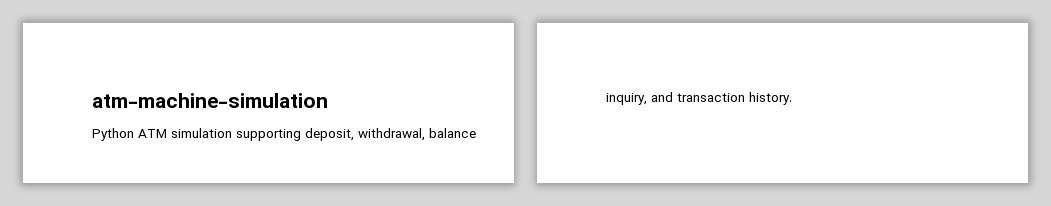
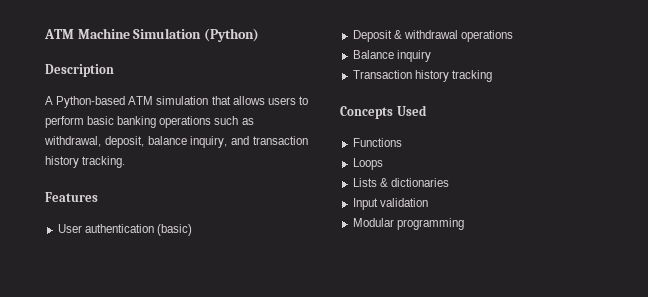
[92,93,328,108] [92,128,476,141] [606,92,792,105] atm-machine-simulation // Python ATM simulation supporting deposit, withdrawal, balance inquiry, and transaction history. -> [44,28,259,42] [45,64,114,77] [45,96,308,108] [45,116,254,128] [44,136,308,148] [45,156,126,168] [45,192,98,202] [57,224,192,236] [352,30,513,42] [352,50,431,62] [352,70,492,82] [340,105,427,119] [352,138,402,147] [352,158,383,170] [352,178,449,187] [352,198,428,210] [352,218,464,230] ATM Machine Simulation (Python) // Description // A Python-based ATM simulation that allows users to perform basic banking operations such as withdrawal, deposit, balance inquiry, and transaction history tracking. // Features // User authentication (basic) // Deposit & withdrawal operations // Balance inquiry // Transaction history tracking // Concepts Used // Functions // Loops // Lists & dictionaries // Input validation // Modular programming

